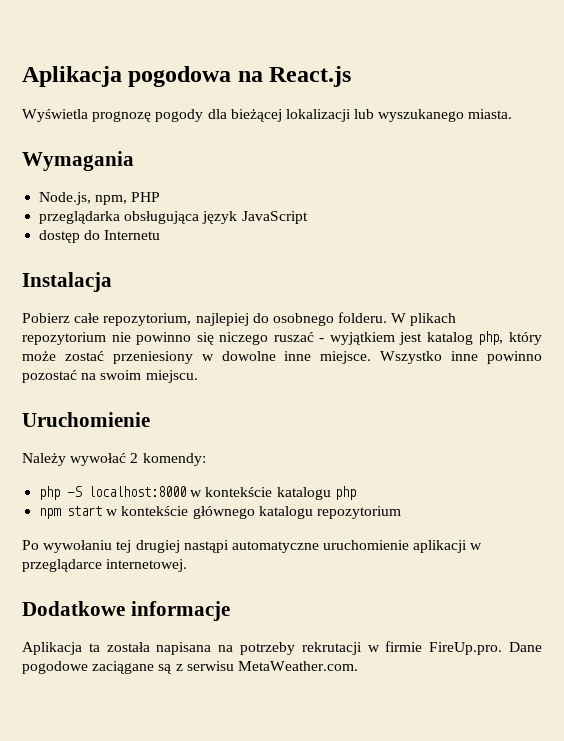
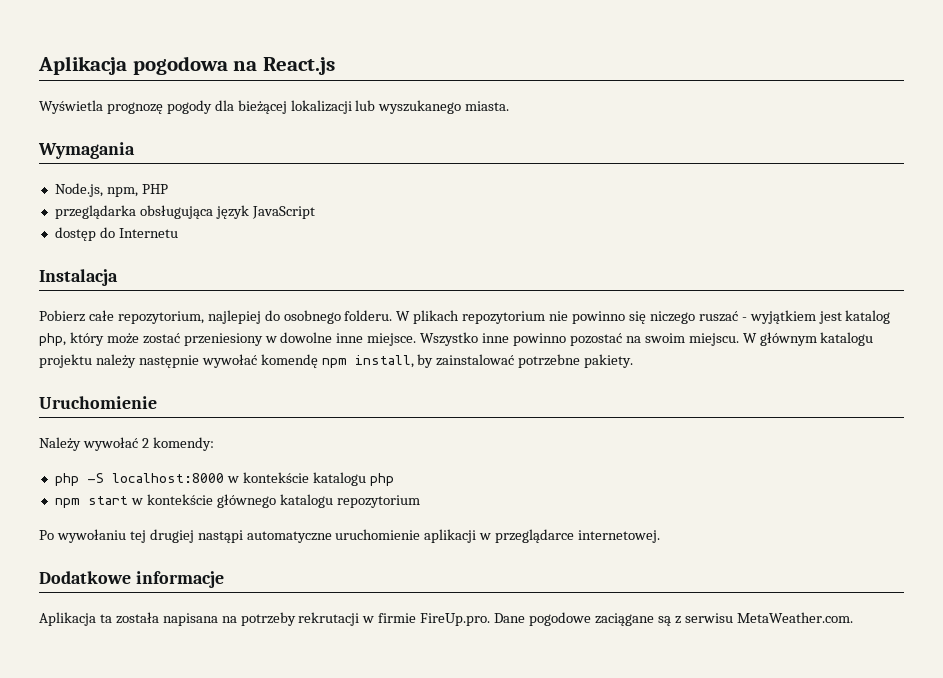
(198, 376) none -> [742,332,874,346] [39,354,634,368] W głównym katalogu projektu należy następnie wywołać komendę npm install, by zainstalować potrzebne pakiety.

